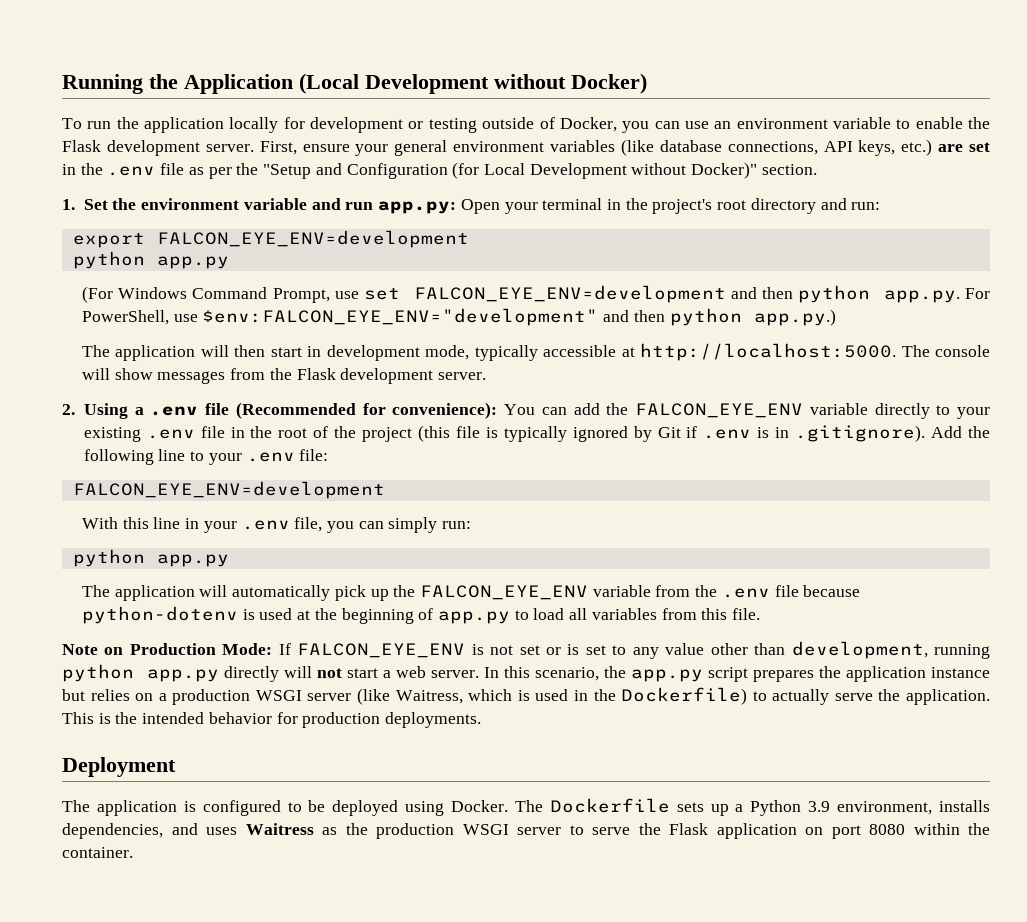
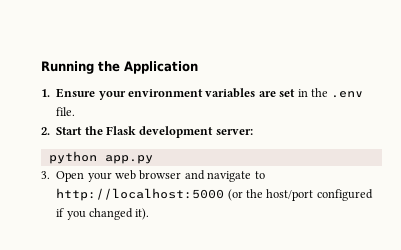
[299,73,647,94] [62,117,991,133] [62,139,933,156] (Local Development without Docker) // To run the application locally for development or testing outside of Docker, you can use an environment variable to enable the Flask development server. First, ensure your general environment variables (like database connections, API keys, etc.) -> [41,88,256,100] // 1. Ensure your environment variables
[160,162,817,179] [62,198,881,214] [72,230,469,248] [72,251,229,269] [81,285,991,303] [81,308,836,326] [81,343,991,361] [81,368,487,384] [62,402,990,419] [83,425,990,442] [83,449,329,465] [72,481,385,499] [81,517,472,533] [72,549,229,567] [81,585,861,601] [81,606,761,624] [62,641,991,659] [62,664,990,682] [62,687,990,705] [62,712,482,728] [62,757,176,777] [62,798,990,816] [62,823,990,839] [62,847,133,858] file as per the "Setup and Configuration (for Local Development without Docker)" section. // 1. Set the environment variable and run app.py: Open your terminal in the project's root directory and run: // export FALCON_EYE_ENV=development // python app.py // (For Windows Command Prompt, use set FALCON_EYE_ENV=development and then python app.py. For PowerShell, use $env:FALCON_EYE_ENV="development" and then python app.py.) // The application will then start in development mode, typically accessible at http://localhost:5000. The console will show messages from the Flask development server. // 2. Using a .env file (Recommended for convenience): You can add the FALCON_EYE_ENV variable directly to your existing .env file in the root of the project (this file is typically ignored by Git if .env is in .gitignore). Add the following line to your .env file: // FALCON_EYE_ENV=development // With this line in your .env file, you can simply run: // python app.py // The application will automatically pick up the FALCON_EYE_ENV variable from the .env file because python-dotenv is used at the beginning of app.py to load all variables from this file. // Note on Production Mode: If FALCON_EYE_ENV is not set or is set to any value other than development, running python app.py directly will not start a web server. In this scenario, the app.py script prepares the application instance but relies on a production WSGI server (like Waitress, which is used in the Dockerfile) to actually serve the application. This is the intended behavior for production deployments. // Deployment // The application is configured to be deployed using Docker. The Dockerfile sets up a Python 3.9 environment, installs dependencies, and uses Waitress as the production WSGI server to serve the Flask application on port 8080 within the container. -> [56,107,76,116] [41,126,253,138] [48,151,153,164] [41,170,265,182] [56,188,373,201] [56,208,150,220] file. // 2. Start the Flask development server: // python app.py // 3. Open your web browser and navigate to http://localhost:5000 (or the host/port configured if you changed it).

